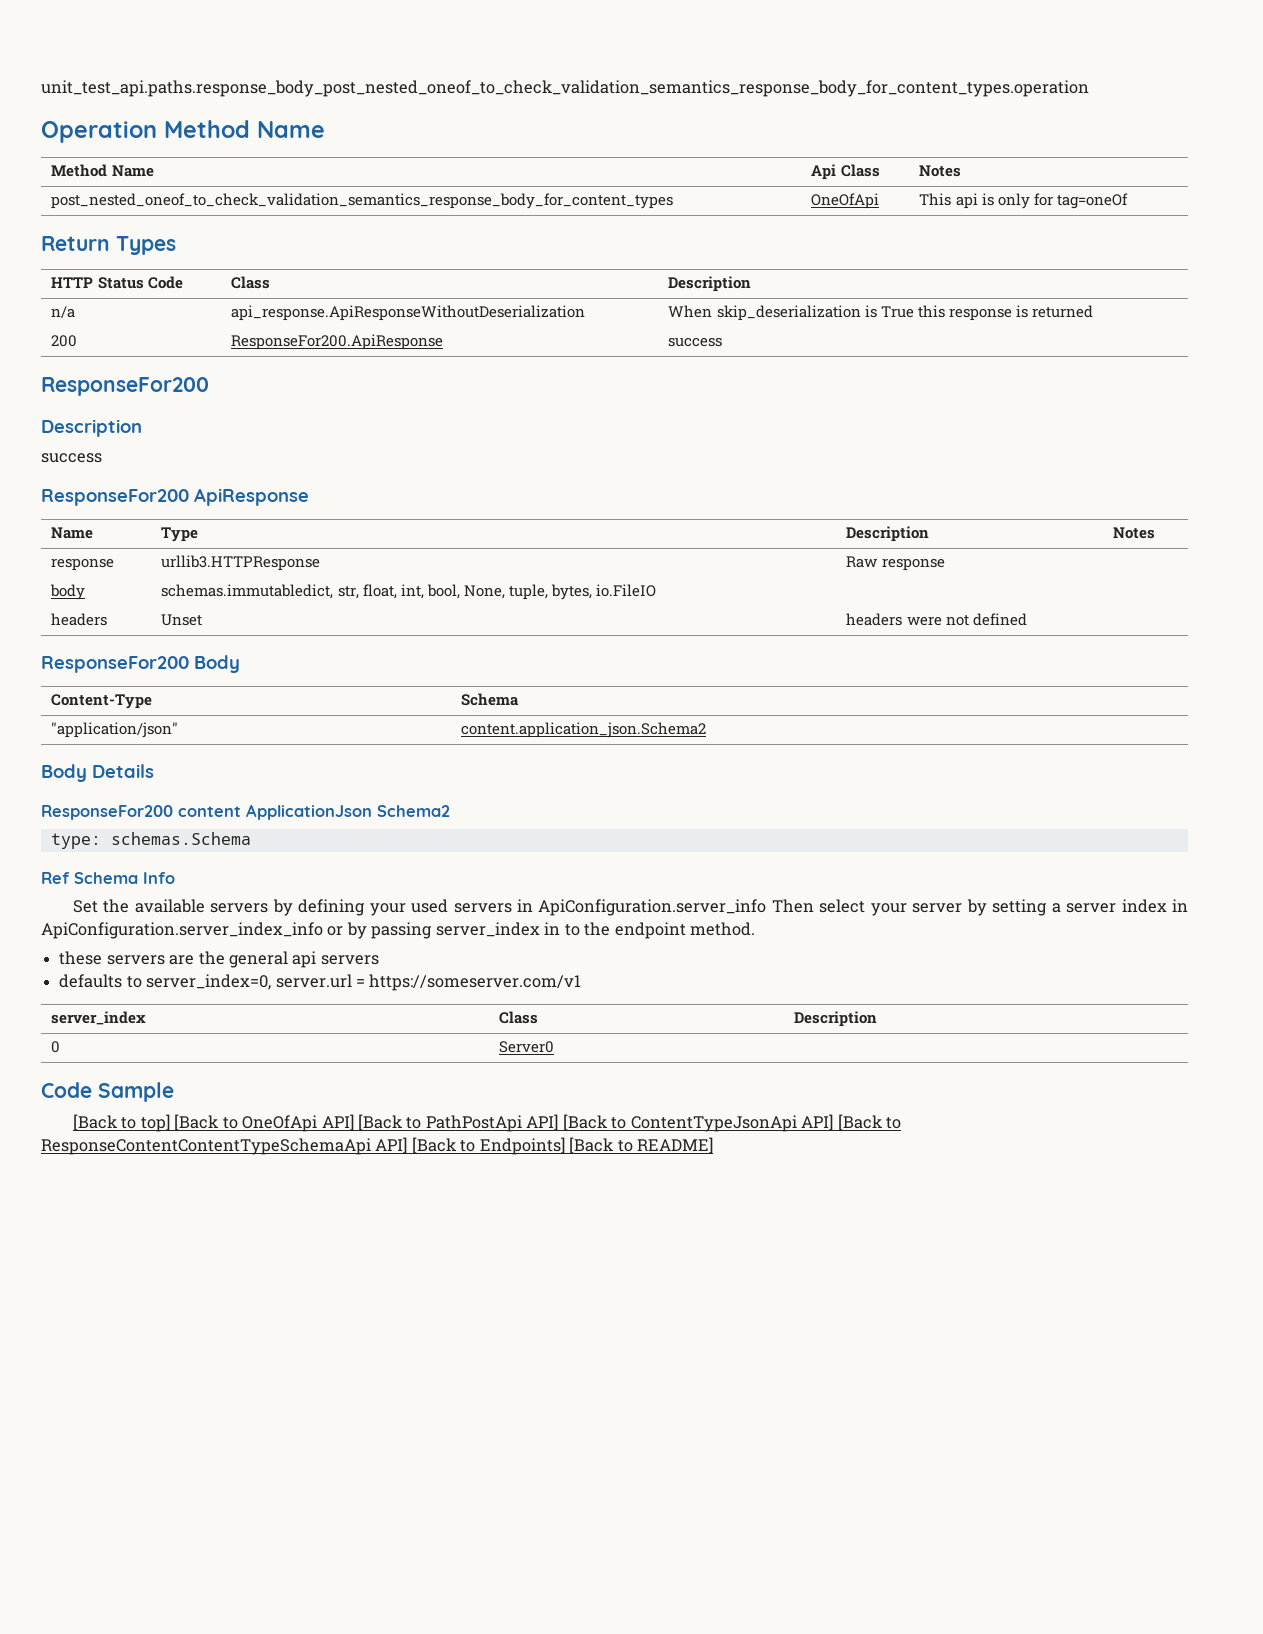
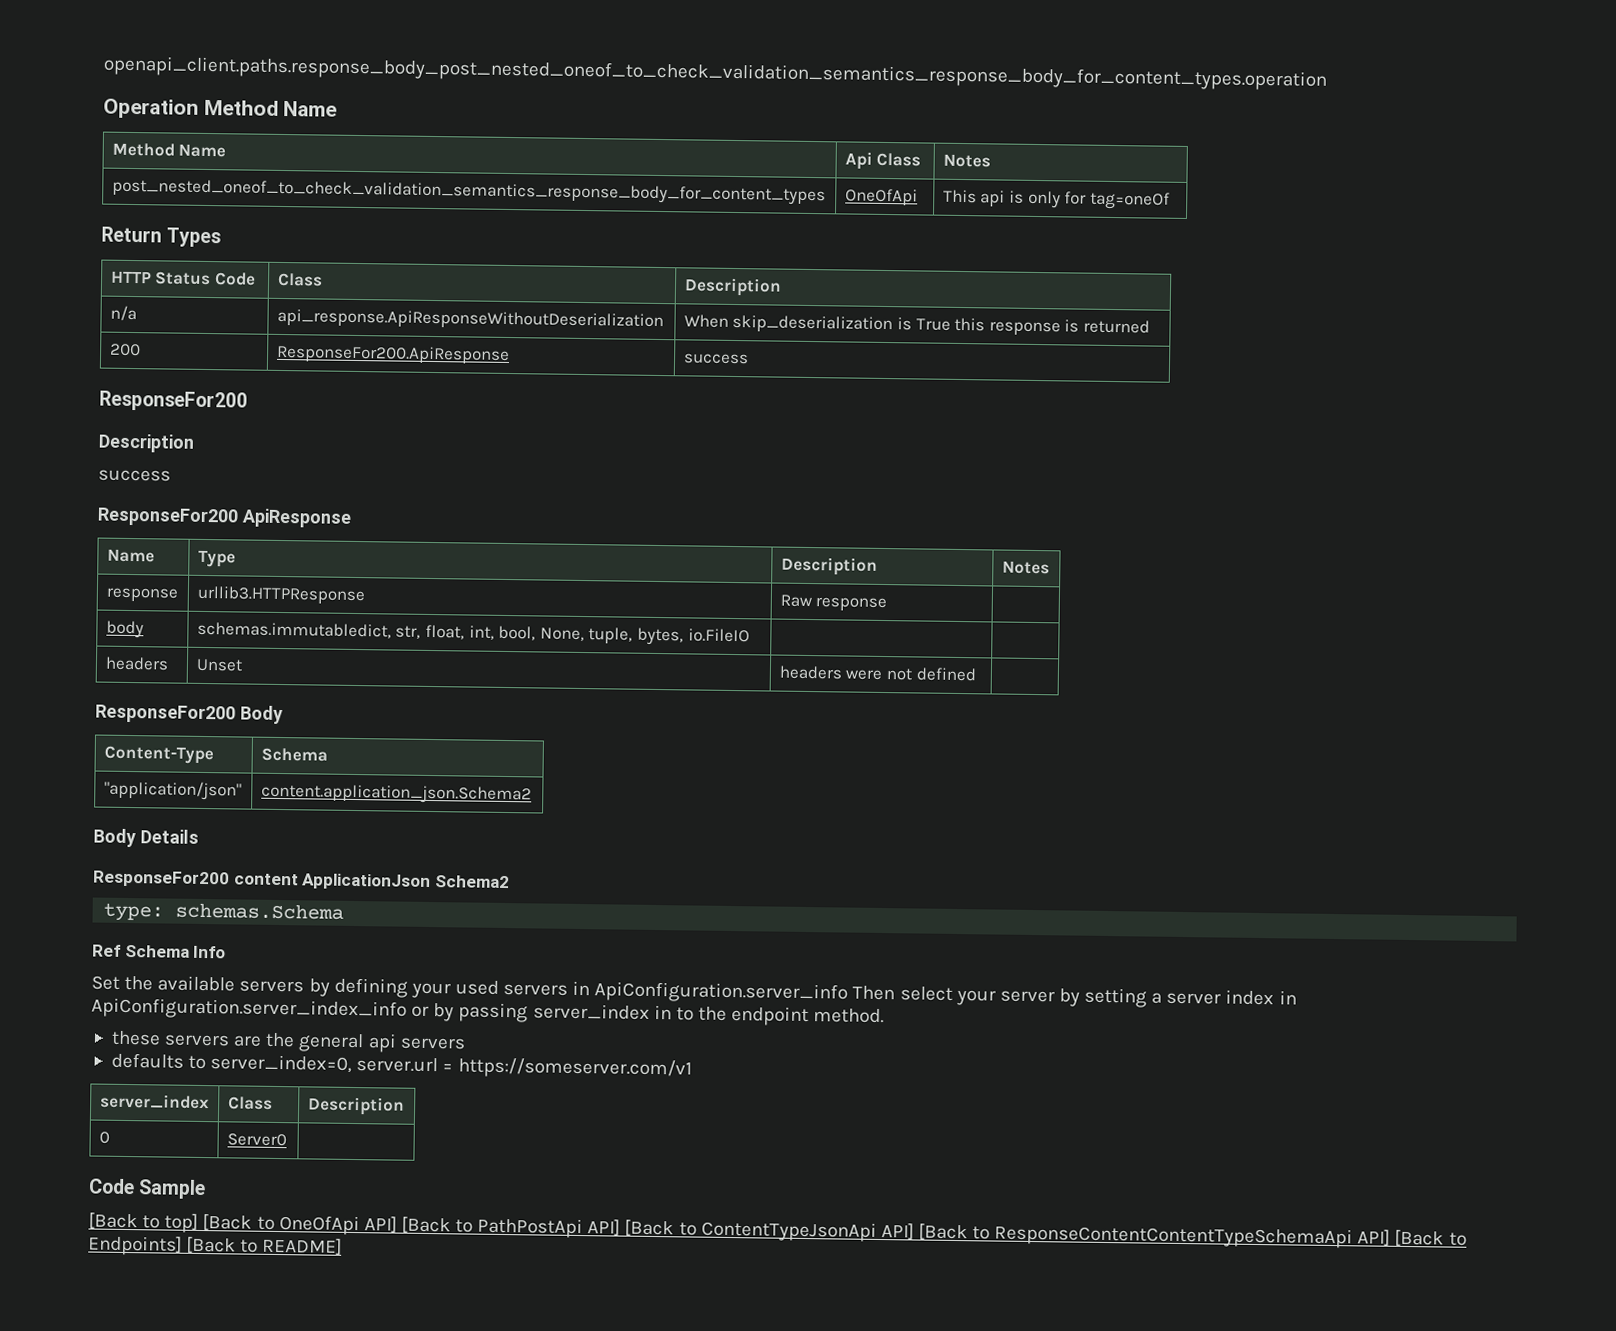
[41,80,1089,97] unit_test_api.paths.response_body_post_nested_oneof_to_check_validation_semantics_response_body_for_content_types.operation -> [103,55,1327,91] openapi_client.paths.response_body_post_nested_oneof_to_check_validation_semantics_response_body_for_content_types.operation

